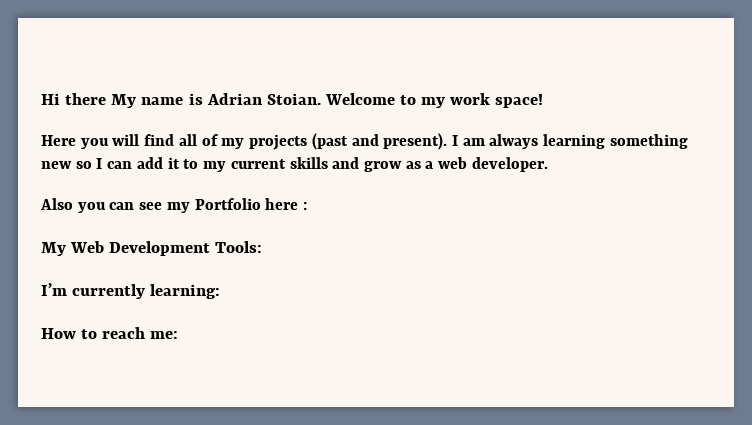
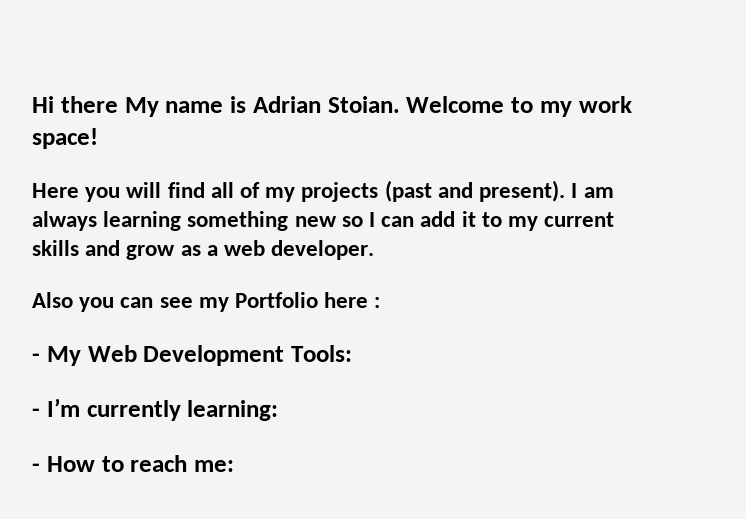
(308, 206) none -> [32,353,40,362] -
(263, 247) none -> [32,408,40,417] -
(221, 291) none -> [32,463,40,472] -

